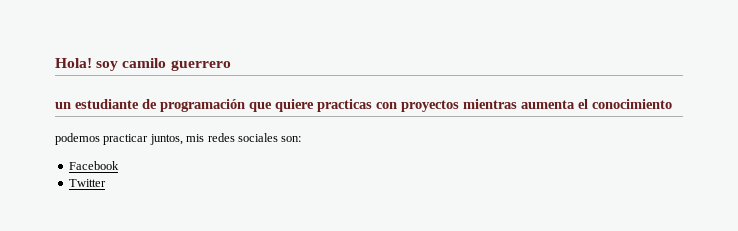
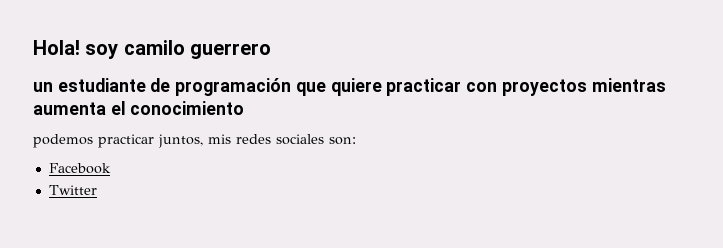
[317,99,372,112] practicas -> [386,78,462,96] practicar

